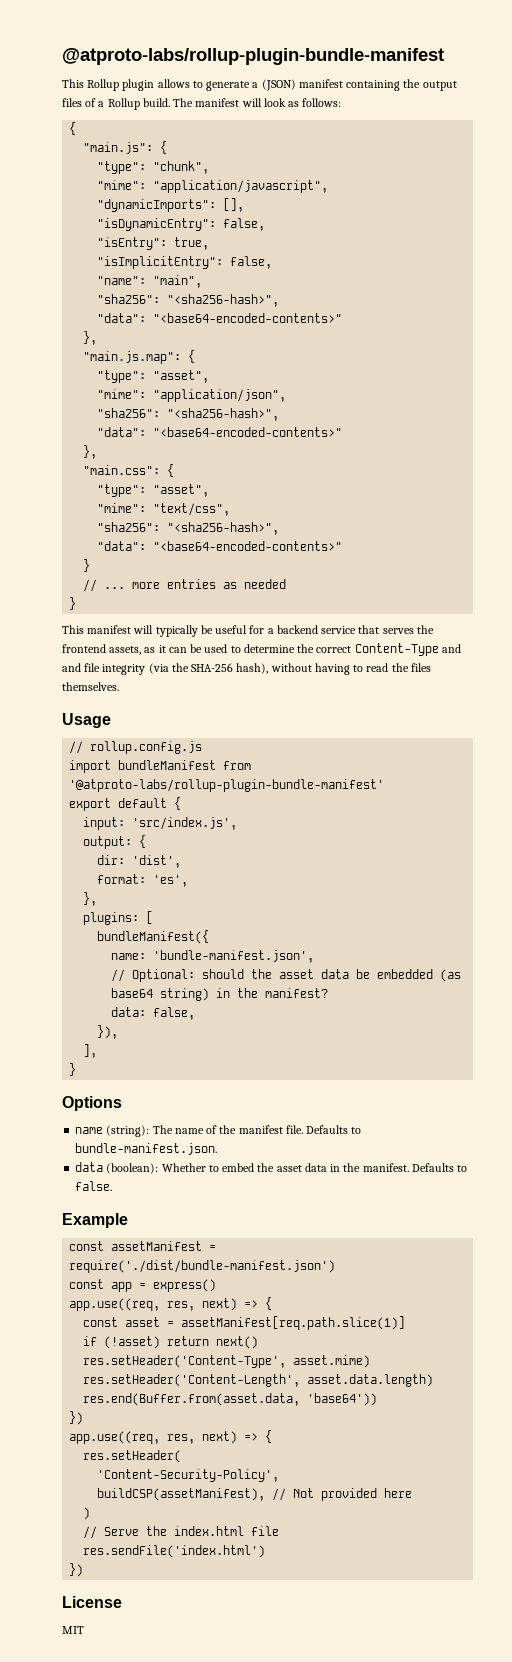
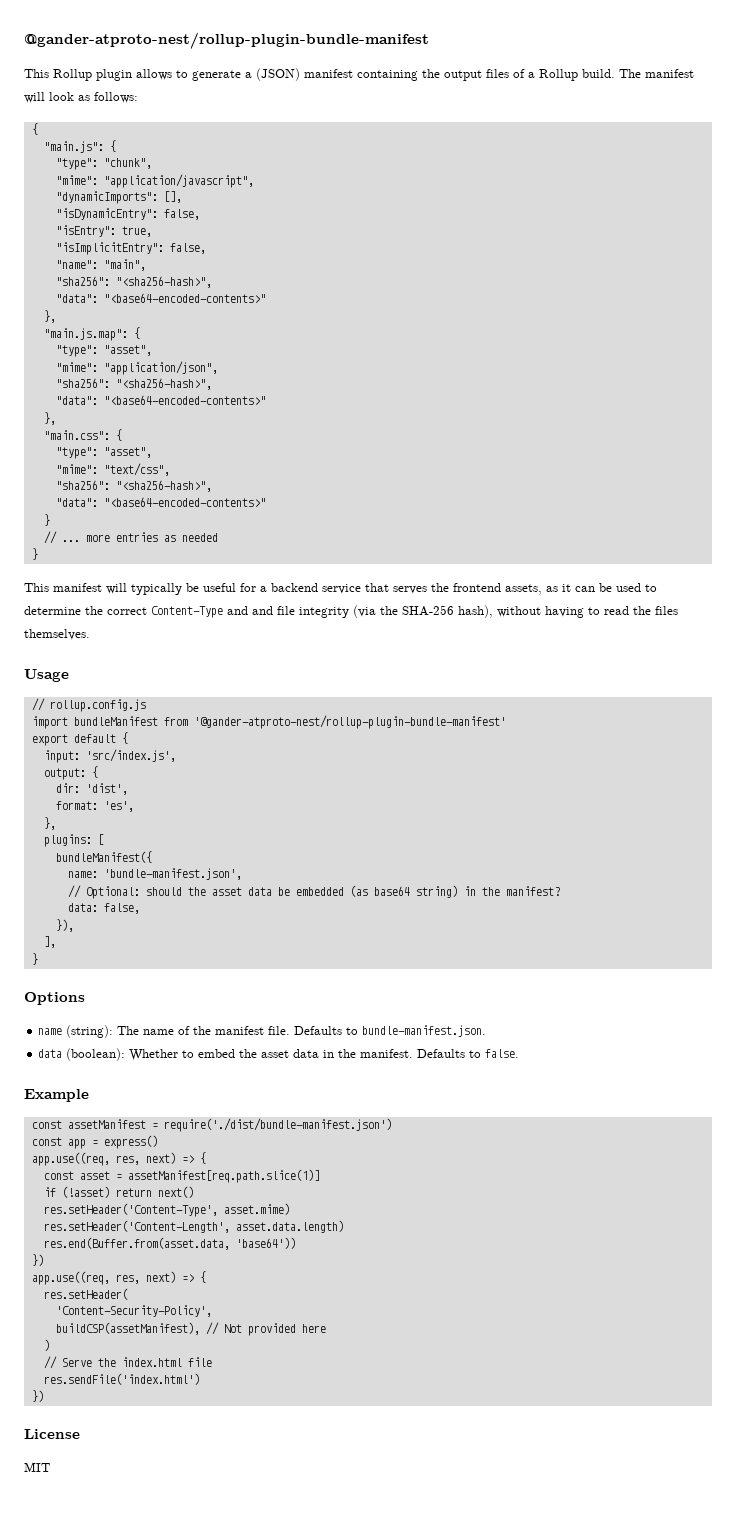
[62,48,444,65] @atproto-labs/rollup-plugin-bundle-manifest -> [24,32,429,49] @gander-atproto-nest/rollup-plugin-bundle-manifest
[69,779,385,792] '@atproto-labs/rollup-plugin-bundle-manifest' -> [193,715,506,729] '@gander-atproto-nest/rollup-plugin-bundle-manifest'

